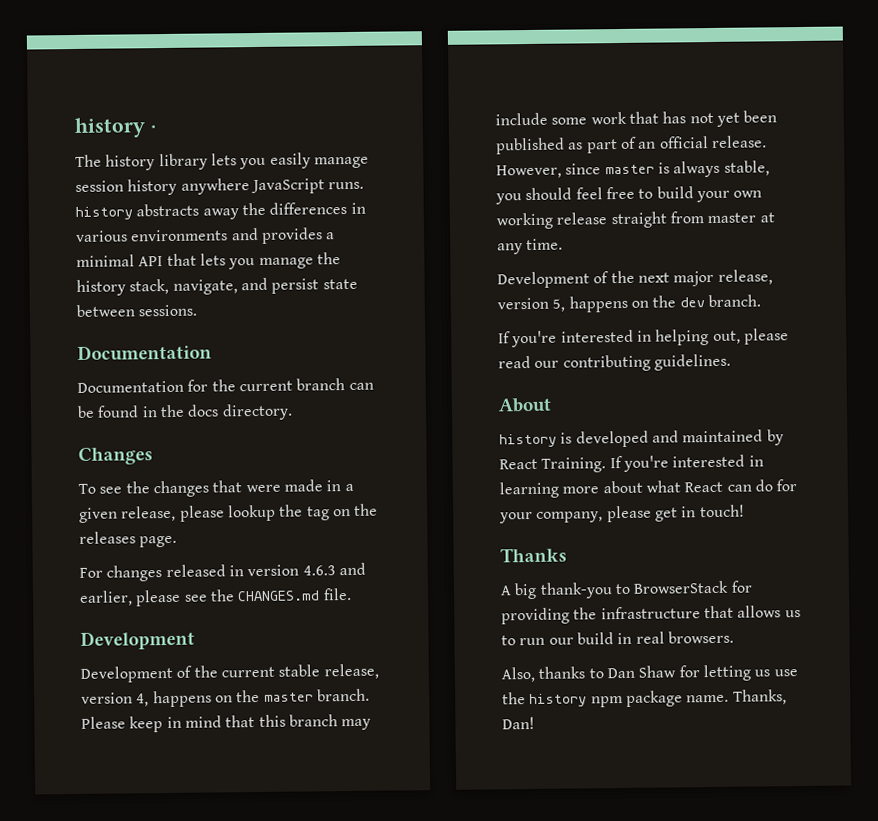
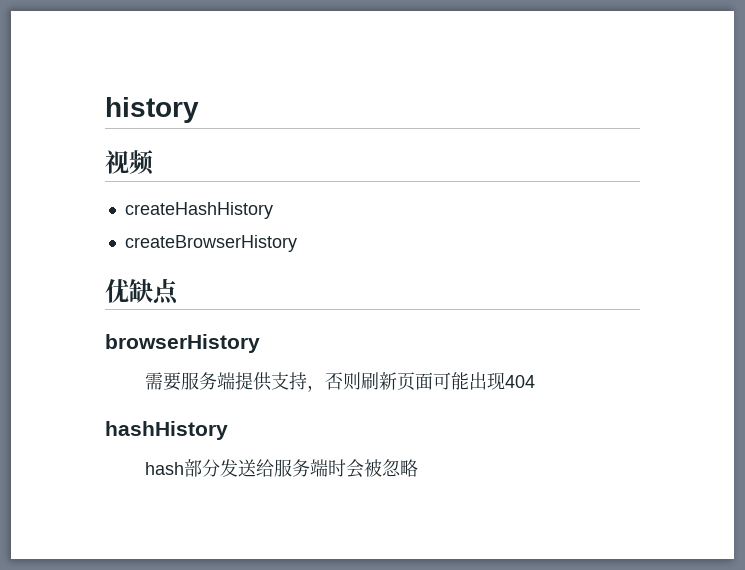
[74,117,156,138] [75,152,369,171] [75,178,365,196] [75,201,366,220] [76,227,336,244] [76,252,341,270] [76,277,358,296] [76,304,198,317] [77,344,212,361] [77,378,374,393] [77,403,293,421] [78,447,153,465] [78,479,354,498] [79,503,379,523] [79,531,178,548] [79,562,366,582] [79,587,352,607] [80,630,195,650] [80,663,379,683] [81,688,370,708] [81,714,372,733] [495,110,778,127] [496,135,767,155] [496,160,770,179] [495,186,763,205] [496,211,775,230] [497,238,564,255] [497,269,773,289] [497,294,761,313] [498,328,789,348] [498,353,731,372] [498,397,552,413] [499,429,784,448] [499,454,764,473] [499,479,798,499] [499,504,745,524] [500,547,567,563] [500,580,753,600] [501,605,801,625] [501,630,734,646] [501,664,798,683] [502,689,787,708] [502,716,535,730] history · // The history library lets you easily manage session history anywhere JavaScript runs. history abstracts away the differences in various environments and provides a minimal API that lets you manage the history stack, navigate, and persist state between sessions. // Documentation // Documentation for the current branch can be found in the docs directory. // Changes // To see the changes that were made in a given release, please lookup the tag on the releases page. // For changes released in version 4.6.3 and earlier, please see the CHANGES.md file. // Development // Development of the current stable release, version 4, happens on the master branch. Please keep in mind that this branch may include some work that has not yet been published as part of an official release. However, since master is always stable, you should feel free to build your own working release straight from master at any time. // Development of the next major release, version 5, happens on the dev branch. // If you're interested in helping out, please read our contributing guidelines. // About // history is developed and maintained by React Training. If you're interested in learning more about what React can do for your company, please get in touch! // Thanks // A big thank-you to BrowserStack for providing the infrastructure that allows us to run our build in real browsers. // Also, thanks to Dan Shaw for letting us use the history npm package name. Thanks, Dan! -> [105,97,199,123] [105,150,154,175] [124,202,273,219] [124,235,297,252] [105,278,179,305] [105,334,260,353] [144,372,535,392] [105,421,228,440] [144,459,418,478] history // 视频 // createHashHistory // createBrowserHistory // 优缺点 // browserHistory // 需要服务端提供支持，否则刷新页面可能出现404 // hashHistory // hash部分发送给服务端时会被忽略

